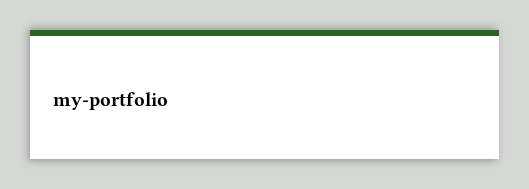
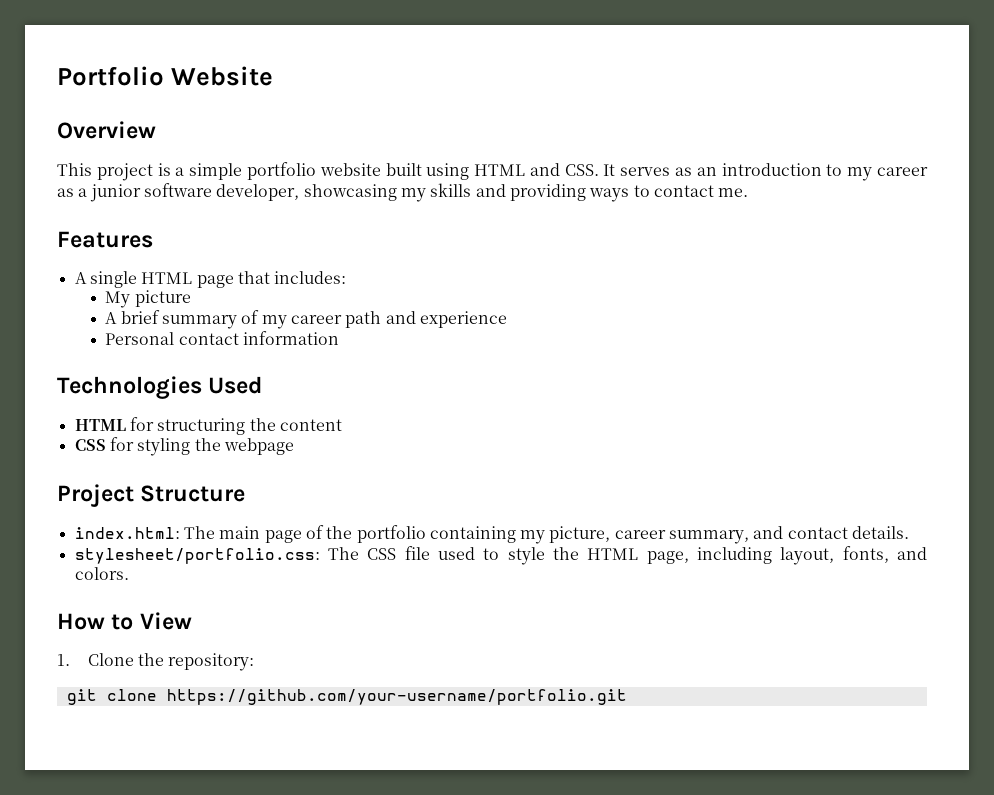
[53,92,168,110] my-portfolio -> [57,66,274,86] [57,121,156,139] [57,162,928,181] [57,183,749,202] [57,231,153,248] [74,271,347,288] [105,290,191,308] [105,310,507,329] [105,331,340,345] [57,376,263,399] [74,417,342,435] [74,437,294,456] [57,484,246,507] [74,525,910,544] [74,546,927,565] [74,567,129,580] [57,612,192,630] [57,653,255,671] [66,689,627,705] Portfolio Website // Overview // This project is a simple portfolio website built using HTML and CSS. It serves as an introduction to my career as a junior software developer, showcasing my skills and providing ways to contact me. // Features // A single HTML page that includes: // My picture // A brief summary of my career path and experience // Personal contact information // Technologies Used // HTML for structuring the content // CSS for styling the webpage // Project Structure // index.html: The main page of the portfolio containing my picture, career summary, and contact details. // stylesheet/portfolio.css: The CSS file used to style the HTML page, including layout, fonts, and colors. // How to View // 1. Clone the repository: // git clone https://github.com/your-username/portfolio.git

